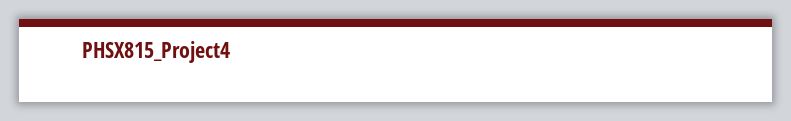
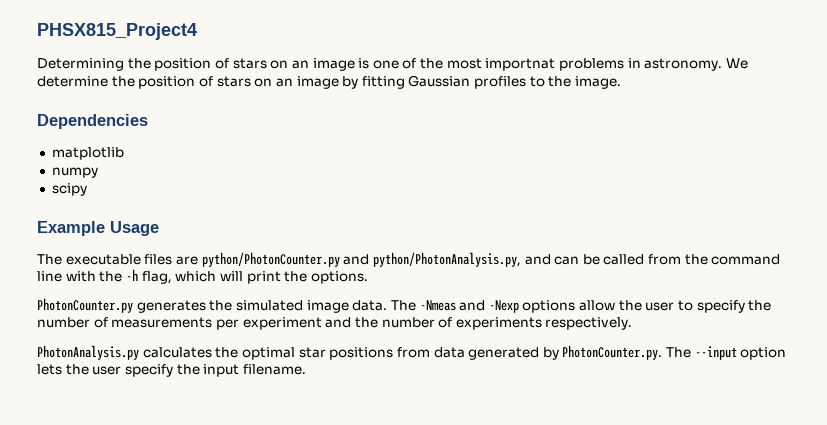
(230, 52) none -> [37,58,748,71] [37,75,622,89] [37,114,148,129] [51,147,124,160] [51,167,98,178] [51,183,87,196] [37,221,159,236] [37,252,781,267] [37,269,368,284] [37,298,772,313] [37,317,633,330] [37,345,787,360] [37,364,306,377] // Determining the position of stars on an image is one of the most importnat problems in astronomy. We determine the position of stars on an image by fitting Gaussian profiles to the image. // Dependencies // matplotlib // numpy // scipy // Example Usage // The executable files are python/PhotonCounter.py and python/PhotonAnalysis.py, and can be called from the command line with the -h flag, which will print the options. // PhotonCounter.py generates the simulated image data. The -Nmeas and -Nexp options allow the user to specify the number of measurements per experiment and the number of experiments respectively. // PhotonAnalysis.py calculates the optimal star positions from data generated by PhotonCounter.py. The --input option lets the user specify the input filename.

